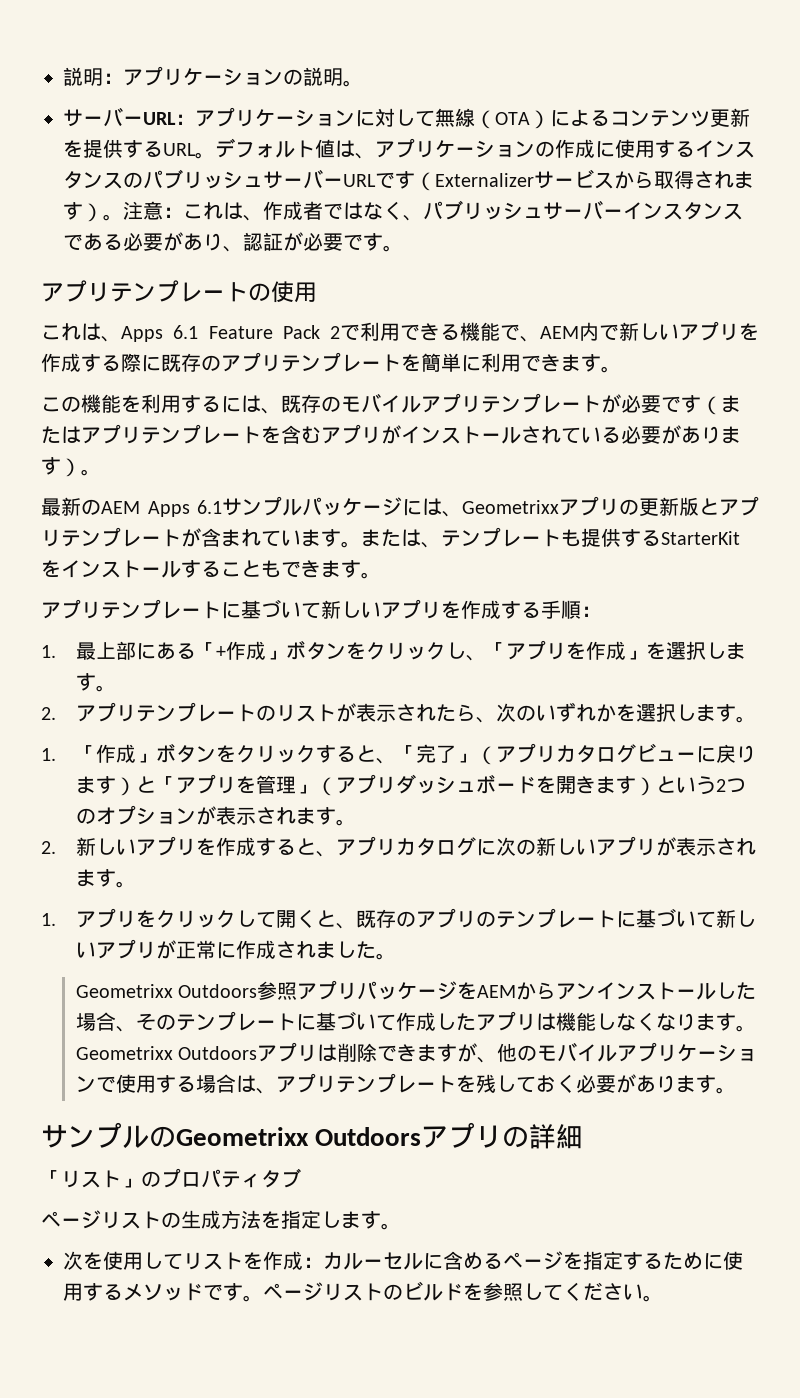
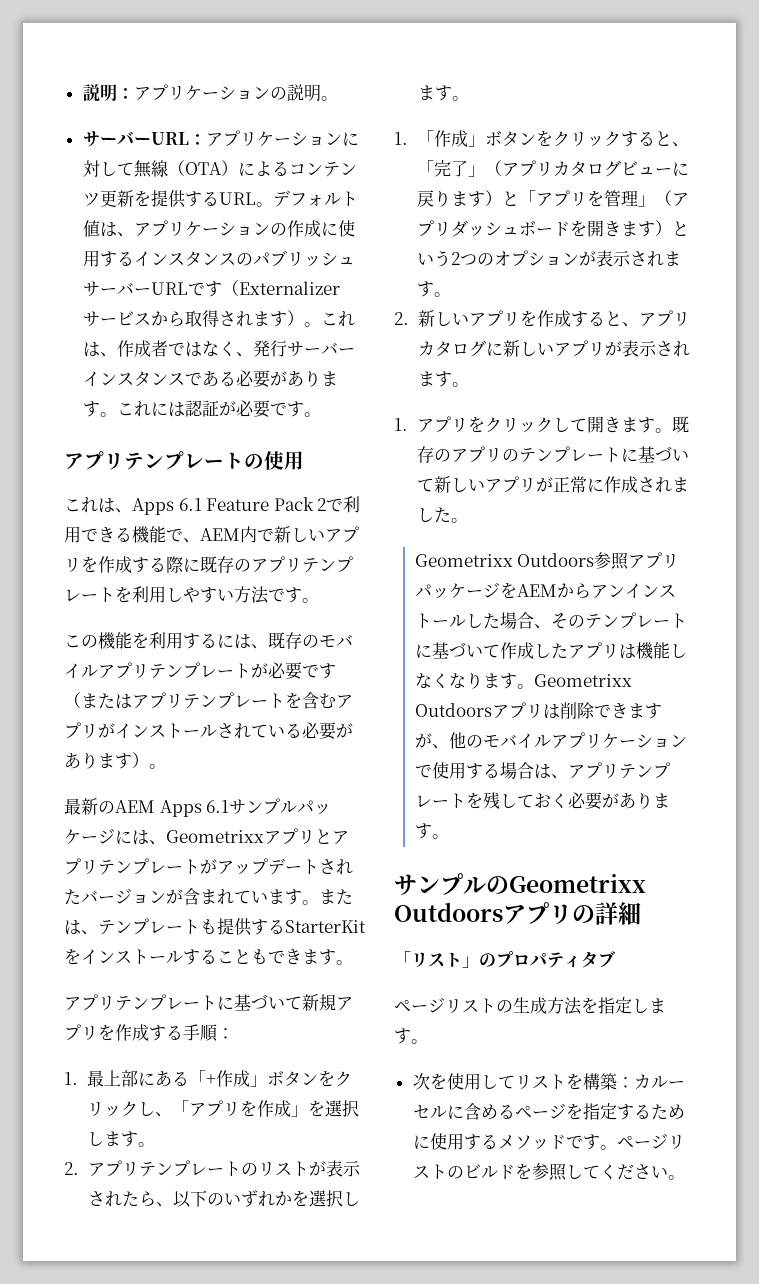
[123,201,183,220] 注意： -> (321, 324) none
[423,200,543,220] パブリッシュ -> [252,340,287,357] 発行
[223,246,243,252] 、 -> [320,371,338,386] [82,401,185,417] ます。これには
[421,353,581,372] 簡単に利用できま -> [132,586,285,604] 利用しやすい方法で
[619,497,699,516] の更新版 -> (315, 837) none
(201, 537) none -> [217,858,353,875] [64,888,183,905] アップデートされたバージョンが
[341,601,381,618] しい -> [319,994,336,1011] 規
[495,703,516,722] 次 -> [172,1190,207,1208] 以下
[495,837,536,856] 次の -> (503, 349) none
[295,909,356,929] くと、 -> [603,417,672,433] きます。
[263,1251,303,1270] 作成 -> [582,1073,617,1090] 構築

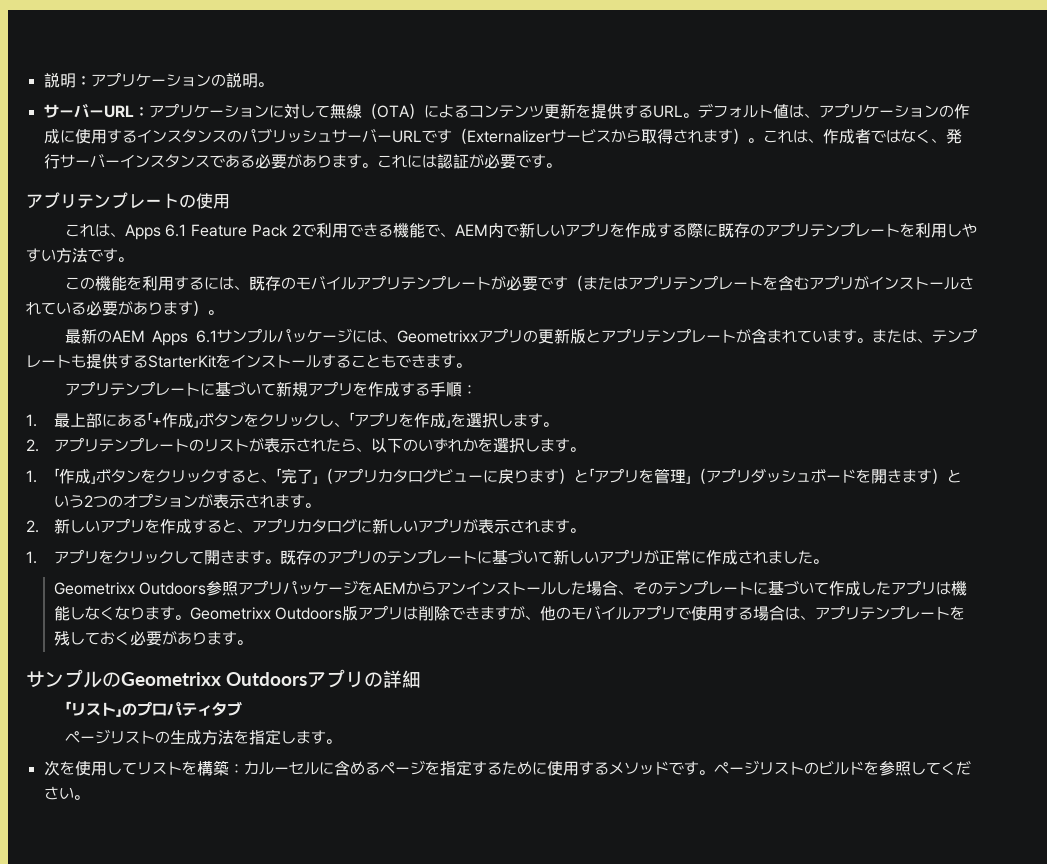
(315, 837) none -> [523,328,586,344] の更新版
[217,858,353,875] [64,888,183,905] アップデートされたバージョンが -> (751, 336) none
(492, 710) none -> [342,606,359,621] 版
[601,733,687,748] ケーション -> (677, 613) none

